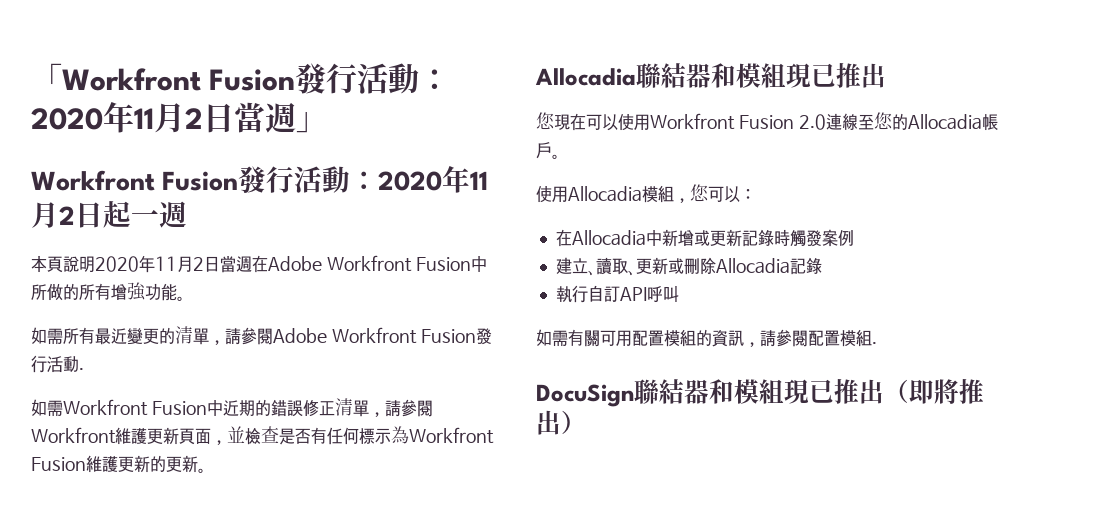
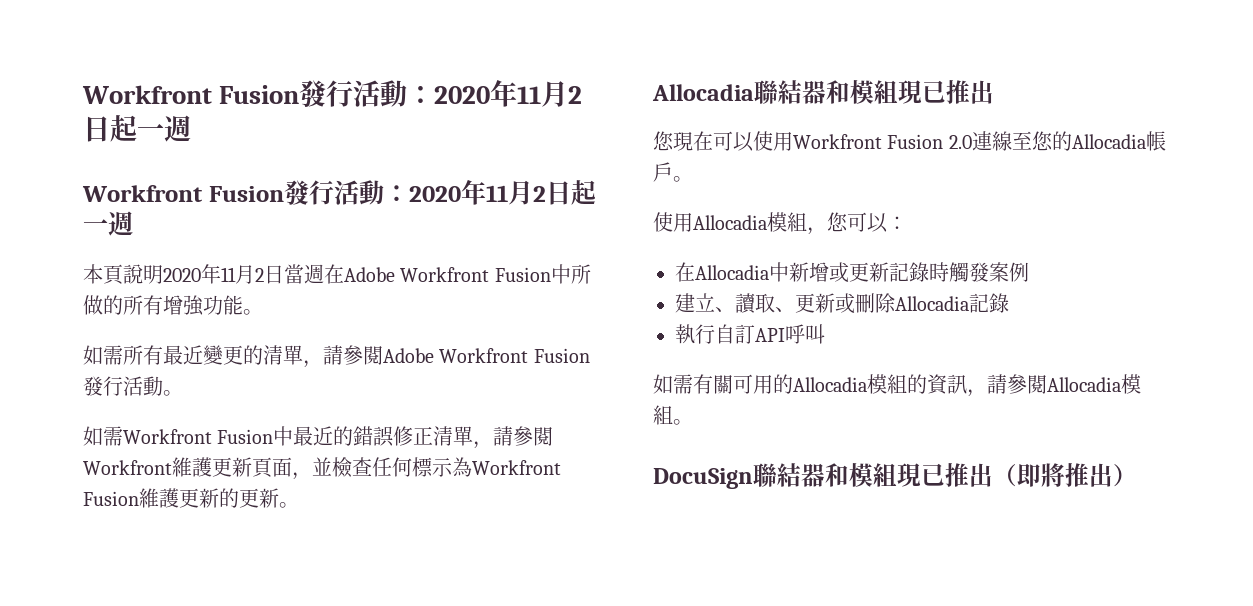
[31,63,451,94] [31,102,327,133] 「Workfront Fusion發行活動：2020年11月2日當週」 -> [82,80,583,107] [83,115,191,142] Workfront Fusion發行活動：2020年11月2日起一週
[79,368,84,370] . -> [163,390,183,396] 。
[222,400,255,417] 近期 -> [293,426,334,446] 最近
[279,427,327,445] 是否有 -> (372, 466) none
[632,330,664,346] 配置 -> [773,374,867,394] 的Allocadia
[808,329,877,347] 配置模組. -> [1047,374,1141,394] [653,405,693,425] Allocadia模組。

